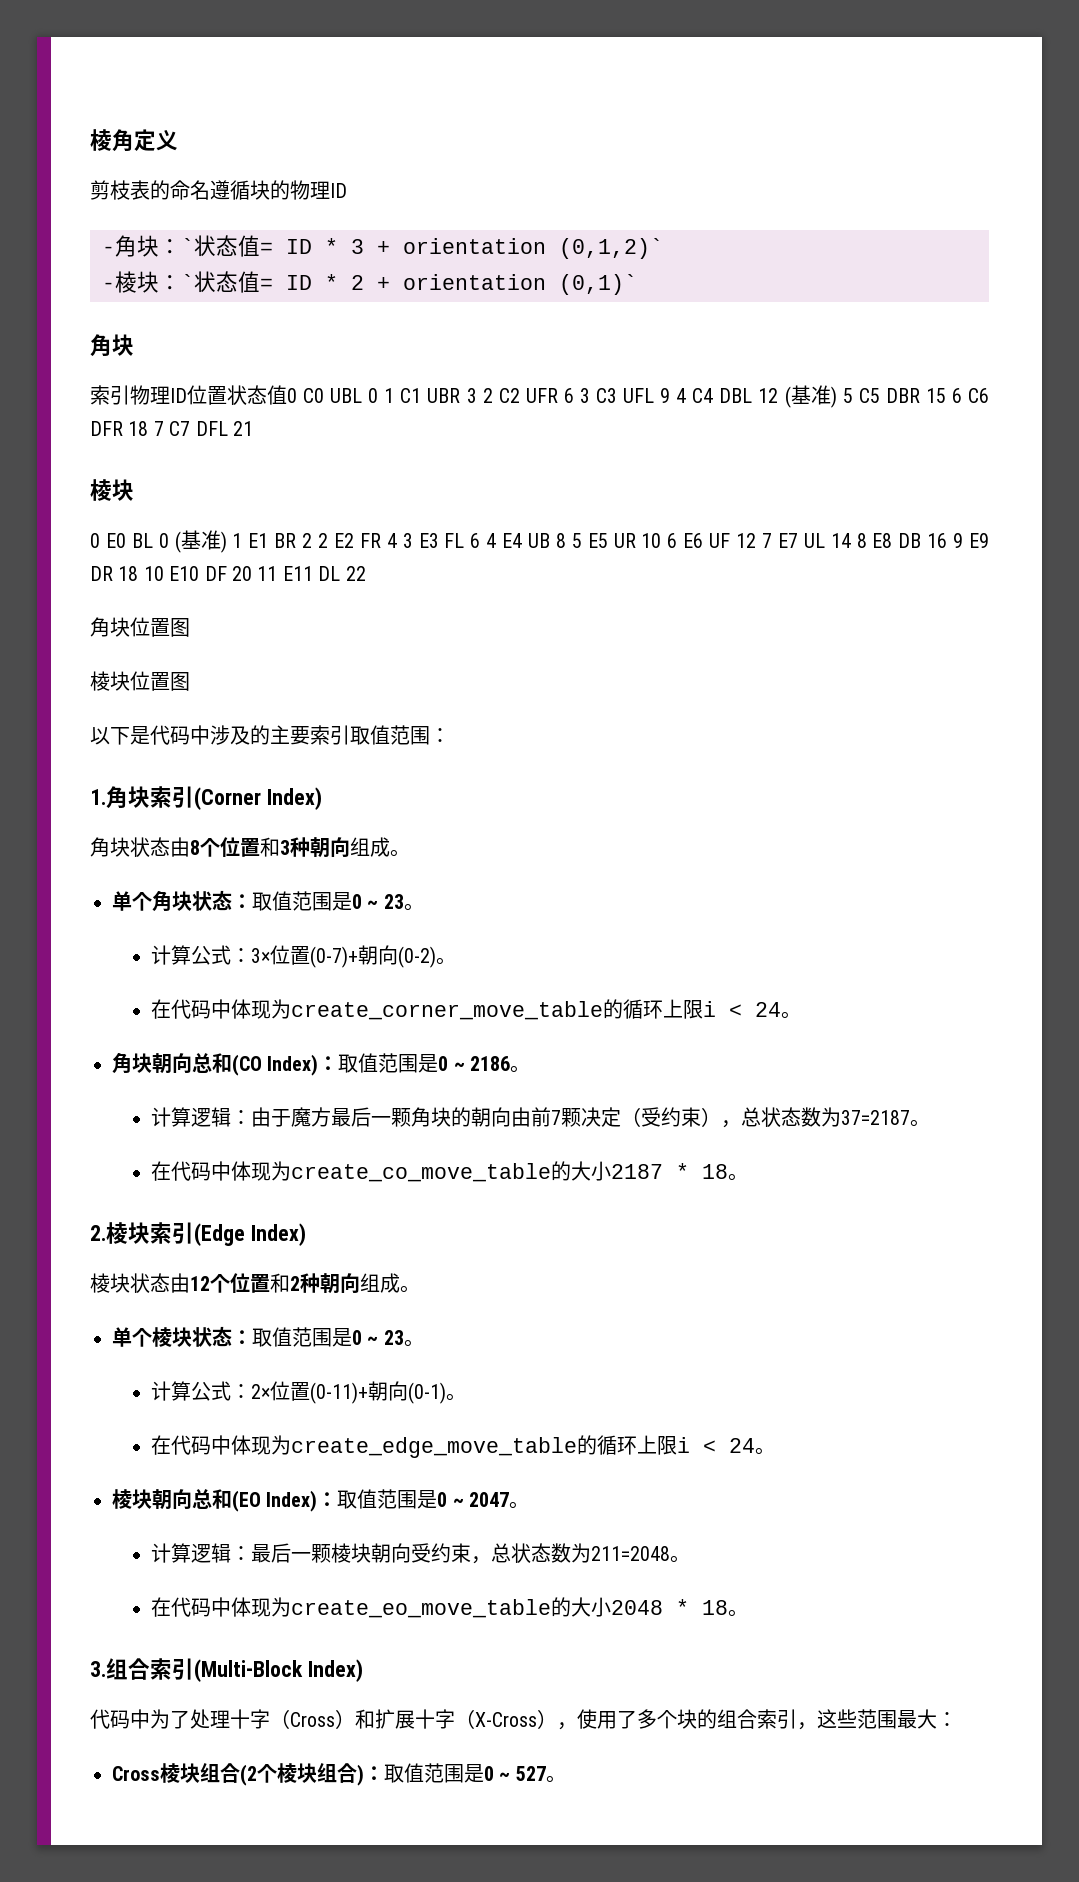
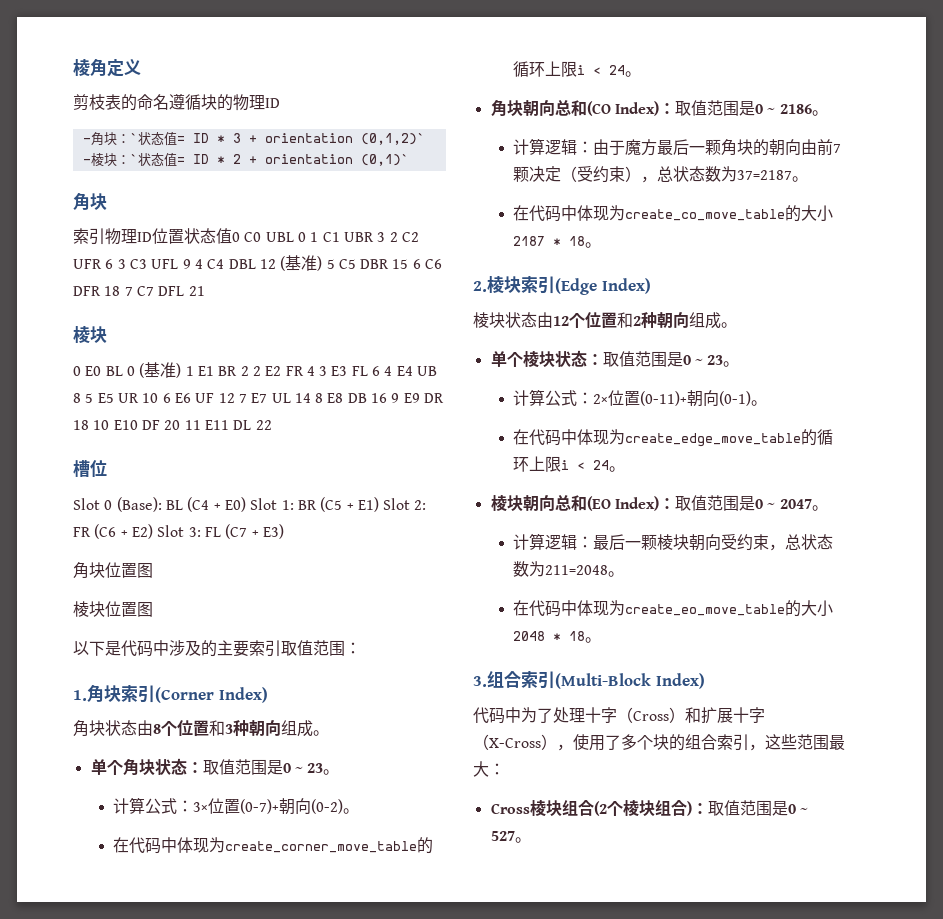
(366, 573) none -> [73,460,107,477] [73,497,427,512] [73,524,284,539] // 槽位 // Slot 0 (Base): BL (C4 + E0) Slot 1: BR (C5 + E1) Slot 2: FR (C6 + E2) Slot 3: FL (C7 + E3)

